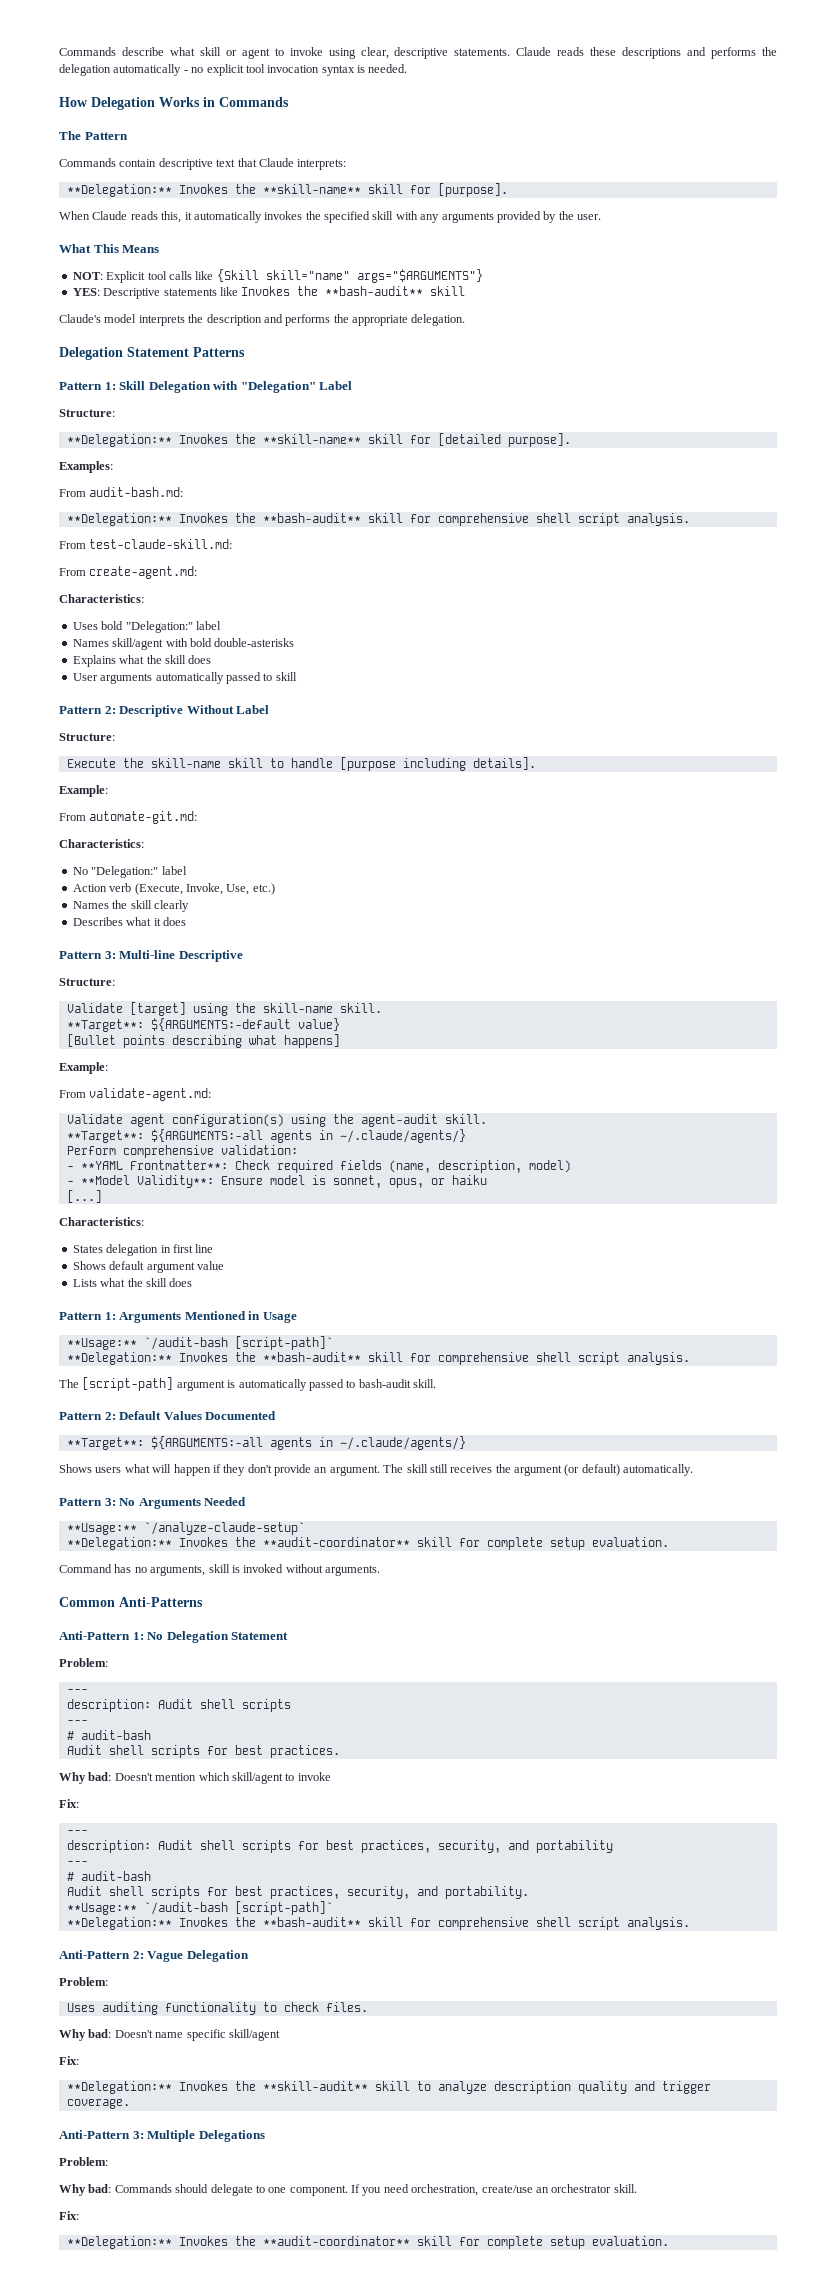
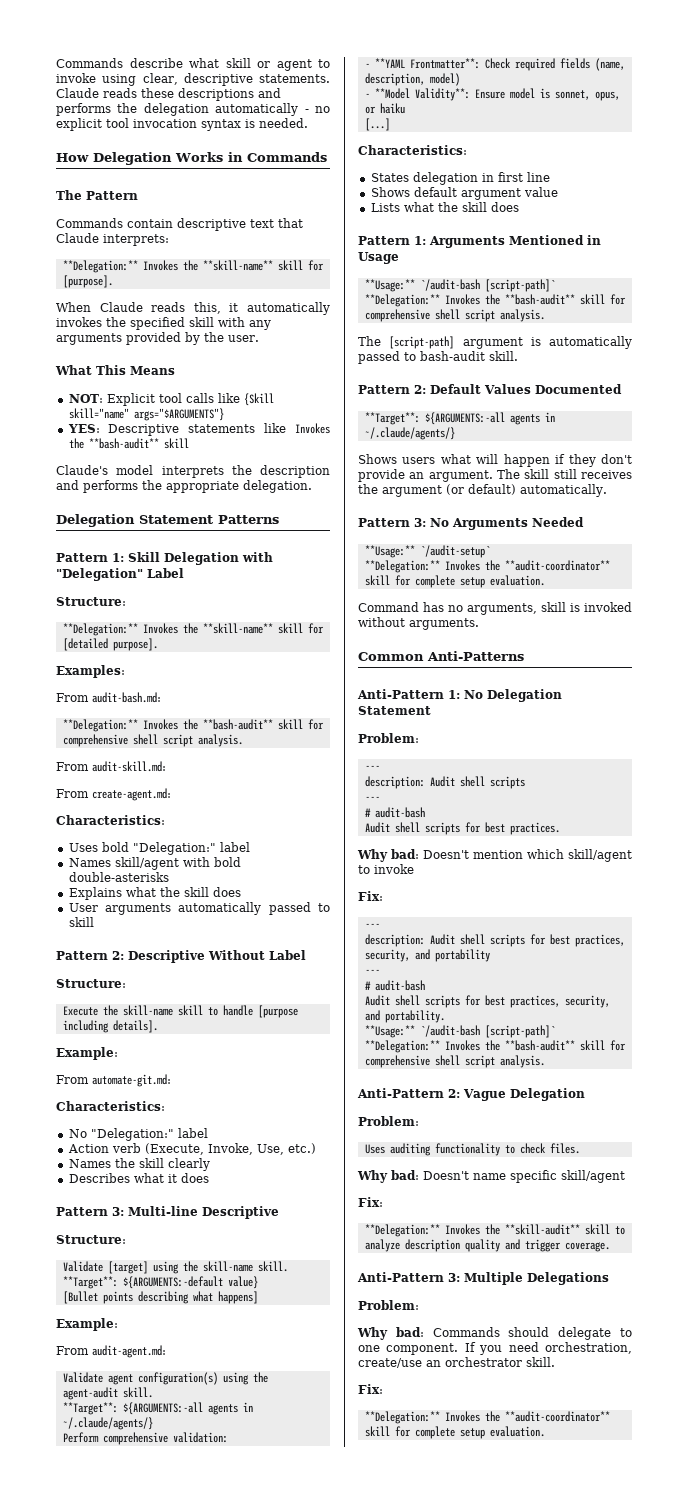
[89,539,233,549] test-claude-skill.md: -> [92,761,166,772] audit-skill.md:
[89,1088,212,1101] validate-agent.md: -> [92,1345,166,1358] audit-agent.md:
[143,1522,305,1535] `/analyze-claude-setup` -> [419,545,490,558] `/audit-setup`

